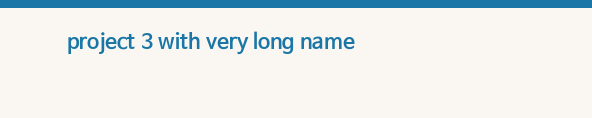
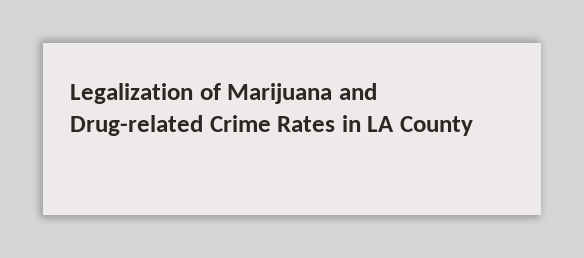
[67,31,355,55] project 3 with very long name -> [70,83,377,104] [70,115,474,136] Legalization of Marijuana and Drug-related Crime Rates in LA County

